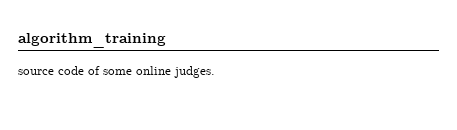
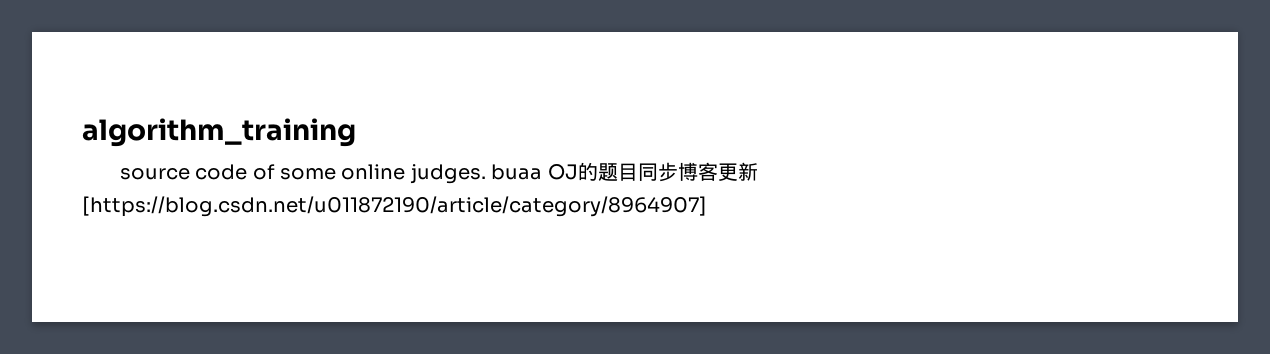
(215, 72) none -> [491,162,758,182] [82,196,707,217] buaa OJ的题目同步博客更新[https://blog.csdn.net/u011872190/article/category/8964907]

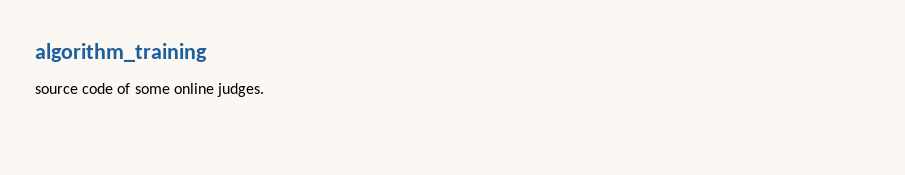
[491,162,758,182] [82,196,707,217] buaa OJ的题目同步博客更新[https://blog.csdn.net/u011872190/article/category/8964907] -> (264, 90) none

